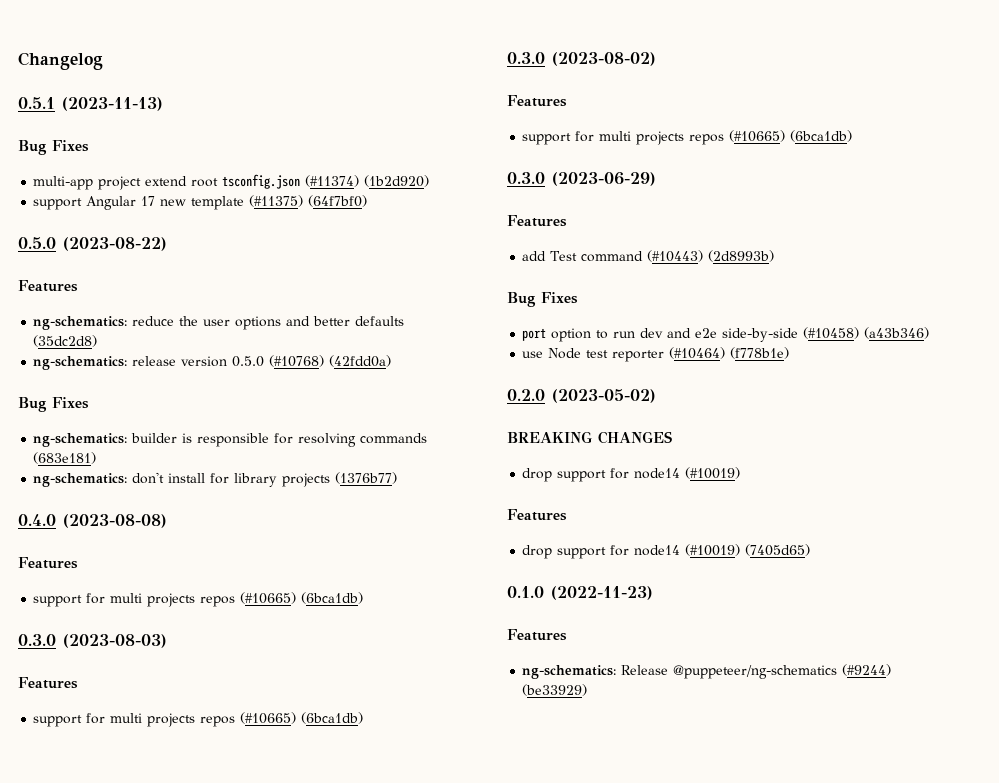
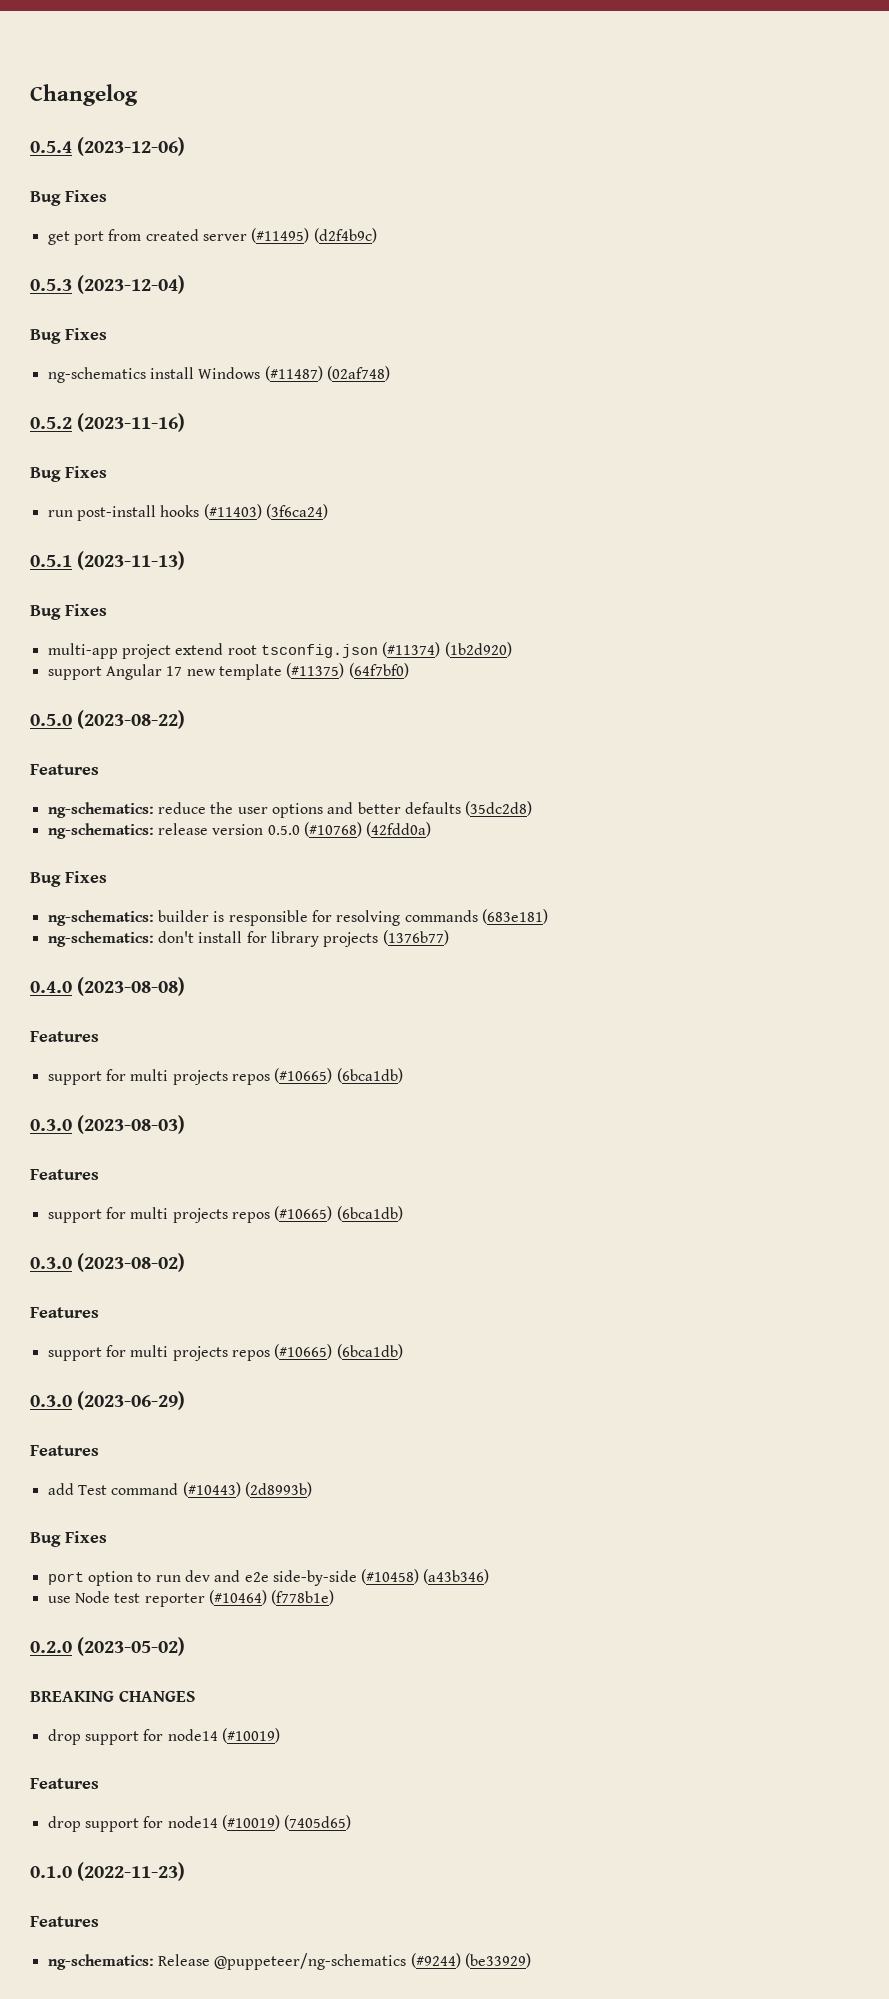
(103, 61) none -> [30,137,186,156] [30,190,107,206] [47,228,377,245] [30,275,186,294] [30,328,107,344] [47,366,390,383] [30,413,186,432] [30,466,107,482] [47,504,328,521] // 0.5.4 (2023-12-06) // Bug Fixes // get port from created server (#11495) (d2f4b9c) // 0.5.3 (2023-12-04) // Bug Fixes // ng-schematics install Windows (#11487) (02af748) // 0.5.2 (2023-11-16) // Bug Fixes // run post-install hooks (#11403) (3f6ca24)

